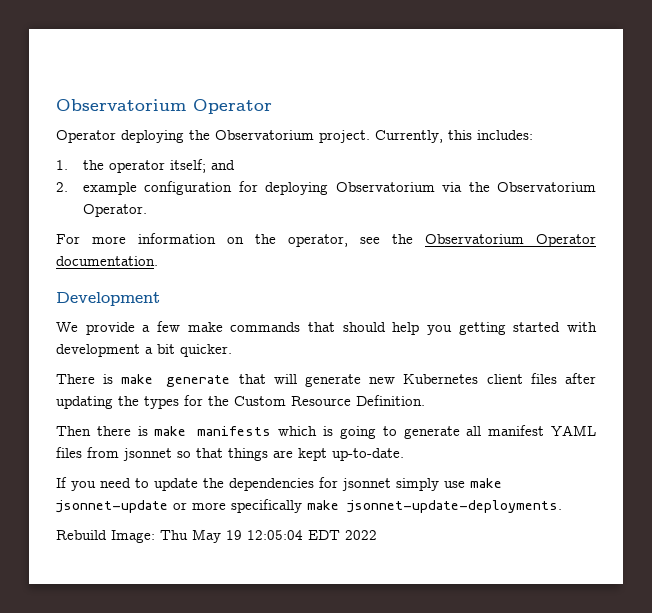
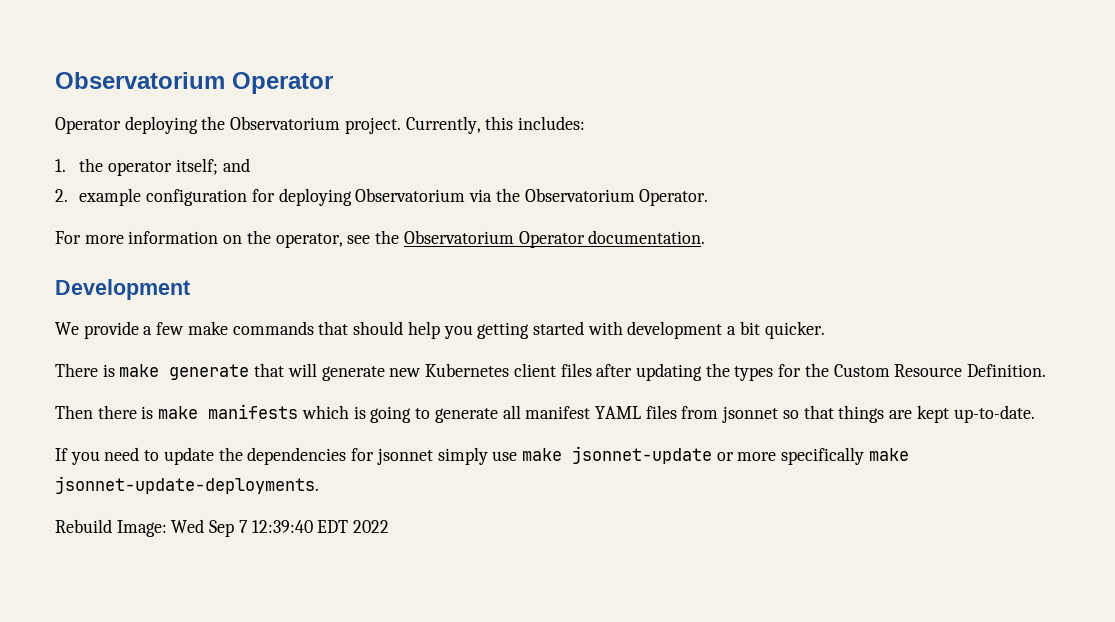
[160,529,303,543] Thu May 19 12:05:04 -> [171,519,313,537] Wed Sep 7 12:39:40

